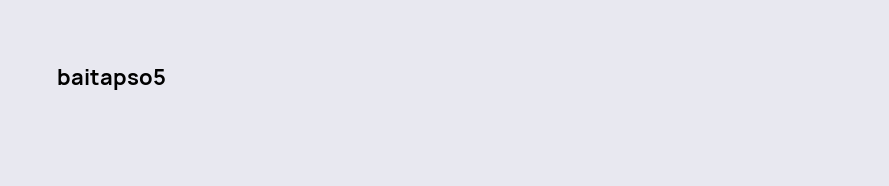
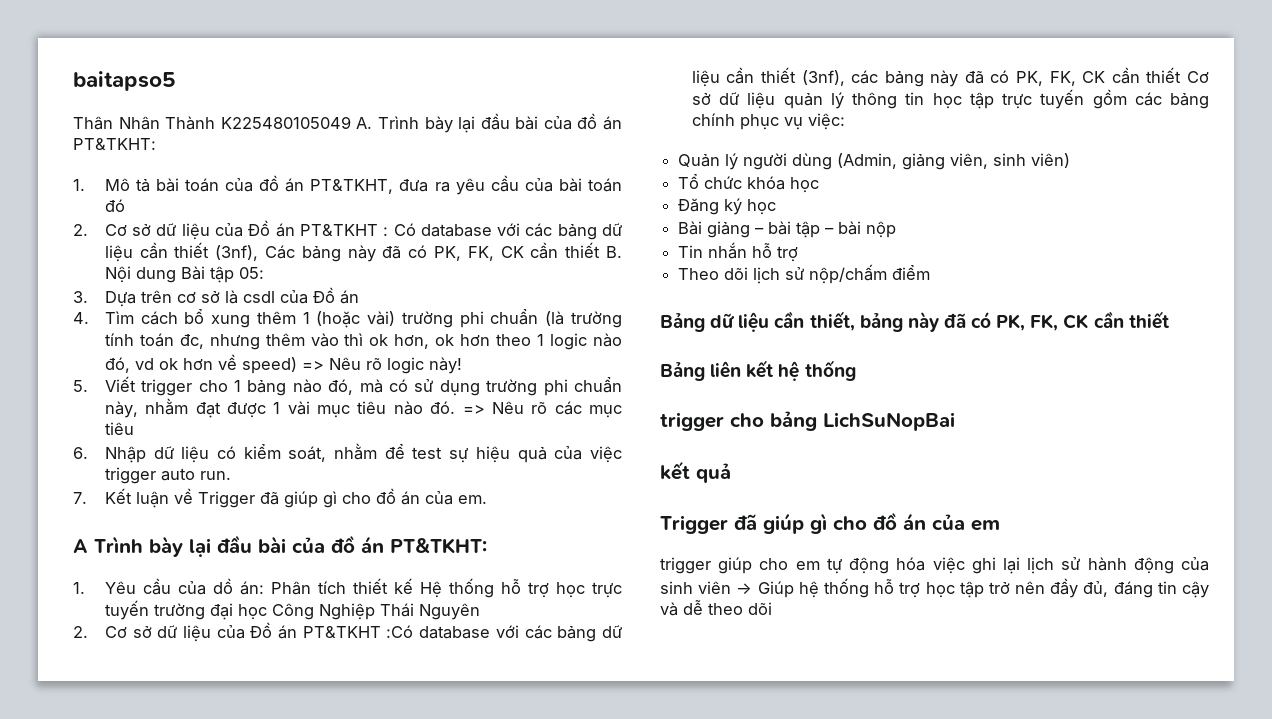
(166, 79) none -> [73,113,622,133] [73,138,156,150] [73,175,622,195] [104,199,125,212] [73,220,622,240] [104,242,622,262] [104,266,264,283] [73,287,359,307] [73,309,622,328] [104,333,623,350] [104,354,462,374] [73,376,622,396] [104,398,623,418] [104,422,134,435] [73,443,622,463] [104,467,231,484] [73,488,487,508] [73,535,487,557] [73,578,622,598] [104,600,480,620] [73,622,622,642] [691,67,1209,87] [691,89,1209,109] [691,113,845,130] [678,153,1071,170] [678,174,820,193] [678,198,777,215] [678,221,897,238] [678,242,799,262] [678,264,931,284] [660,311,1169,332] [660,360,856,381] [660,411,955,431] [660,461,731,483] [660,512,1000,534] [660,557,1209,574] [660,578,1209,598] [660,600,772,616] // Thân Nhân Thành K225480105049 A. Trình bày lại đầu bài của đồ án PT&TKHT: // 1. Mô tả bài toán của đồ án PT&TKHT, đưa ra yêu cầu của bài toán đó // 2. Cơ sở dữ liệu của Đồ án PT&TKHT : Có database với các bảng dữ liệu cần thiết (3nf), Các bảng này đã có PK, FK, CK cần thiết B. Nội dung Bài tập 05: // 3. Dựa trên cơ sở là csdl của Đồ án // 4. Tìm cách bổ xung thêm 1 (hoặc vài) trường phi chuẩn (là trường tính toán đc, nhưng thêm vào thì ok hơn, ok hơn theo 1 logic nào đó, vd ok hơn về speed) => Nêu rõ logic này! // 5. Viết trigger cho 1 bảng nào đó, mà có sử dụng trường phi chuẩn này, nhằm đạt được 1 vài mục tiêu nào đó. => Nêu rõ các mục tiêu // 6. Nhập dữ liệu có kiểm soát, nhằm để test sự hiệu quả của việc trigger auto run. // 7. Kết luận về Trigger đã giúp gì cho đồ án của em. // A Trình bày lại đầu bài của đồ án PT&TKHT: // 1. Yêu cầu của dồ án: Phân tích thiết kế Hệ thống hỗ trợ học trực tuyến trường đại học Công Nghiệp Thái Nguyên // 2. Cơ sở dữ liệu của Đồ án PT&TKHT :Có database với các bảng dữ liệu cần thiết (3nf), các bảng này đã có PK, FK, CK cần thiết Cơ sở dữ liệu quản lý thông tin học tập trực tuyến gồm các bảng chính phục vụ việc: // Quản lý người dùng (Admin, giảng viên, sinh viên) // Tổ chức khóa học // Đăng ký học // Bài giảng – bài tập – bài nộp // Tin nhắn hỗ trợ // Theo dõi lịch sử nộp/chấm điểm // Bảng dữ liệu cần thiết, bảng này đã có PK, FK, CK cần thiết // Bảng liên kết hệ thống // trigger cho bảng LichSuNopBai // kết quả // Trigger đã giúp gì cho đồ án của em // trigger giúp cho em tự động hóa việc ghi lại lịch sử hành động của sinh viên → Giúp hệ thống hỗ trợ học tập trở nên đầy đủ, đáng tin cậy và dễ theo dõi

